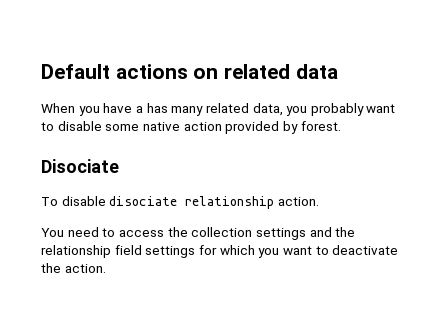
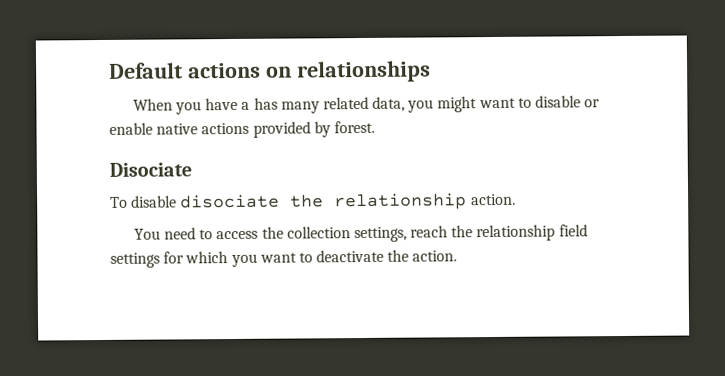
[224,64,338,79] related data -> [296,60,431,83] relationships
[310,103,364,116] probably -> [437,96,478,113] might
[105,122,222,131] some native action -> [584,99,601,108] [109,122,250,135] or enable native actions
(178, 201) none -> [290,194,325,208] the
[255,227,332,240] settings and -> [353,225,449,243] settings, reach

